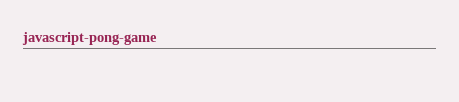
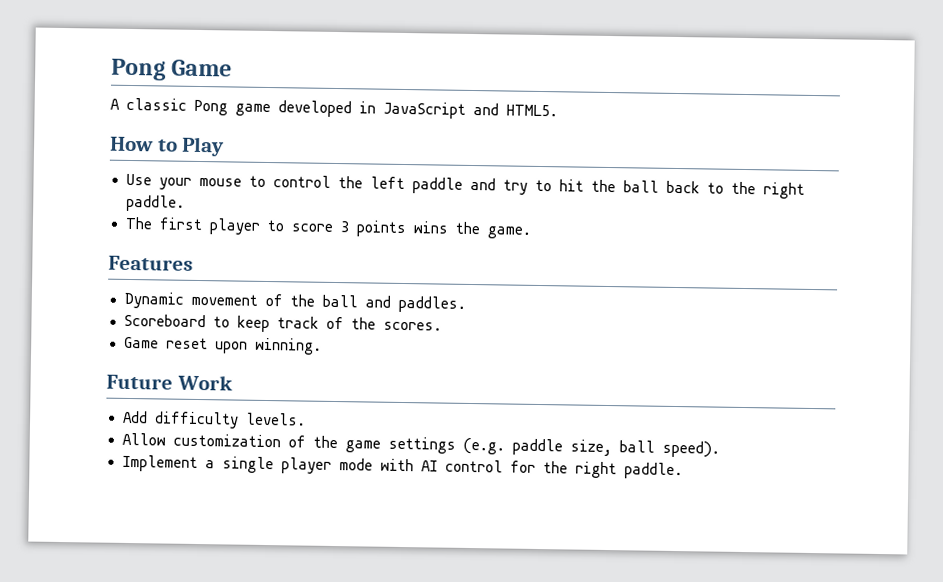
[22,32,157,45] javascript-pong-game -> [111,58,233,81] [110,97,558,119] [110,136,225,157] [125,173,805,199] [125,194,185,212] [124,216,531,239] [108,255,193,271] [123,291,466,313] [123,313,442,333] [123,336,322,355] [106,374,233,391] [122,410,306,429] [121,432,720,458] [121,454,683,480] Pong Game // A classic Pong game developed in JavaScript and HTML5. // How to Play // Use your mouse to control the left paddle and try to hit the ball back to the right paddle. // The first player to score 3 points wins the game. // Features // Dynamic movement of the ball and paddles. // Scoreboard to keep track of the scores. // Game reset upon winning. // Future Work // Add difficulty levels. // Allow customization of the game settings (e.g. paddle size, ball speed). // Implement a single player mode with AI control for the right paddle.

